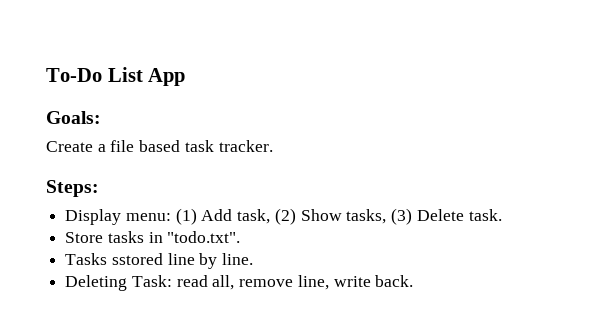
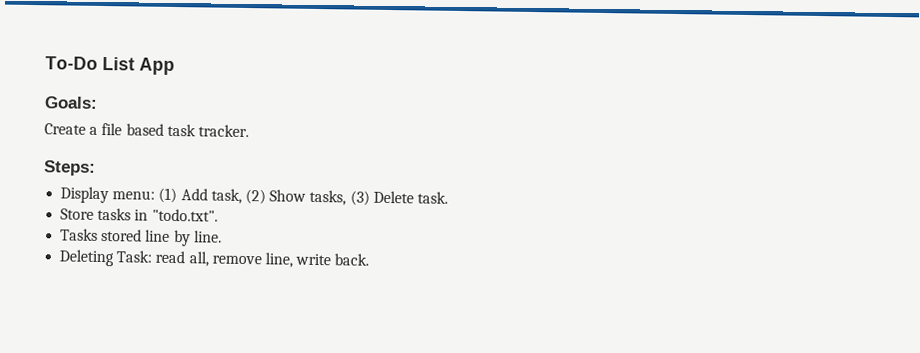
[111,253,163,265] sstored -> [101,228,143,242] stored

